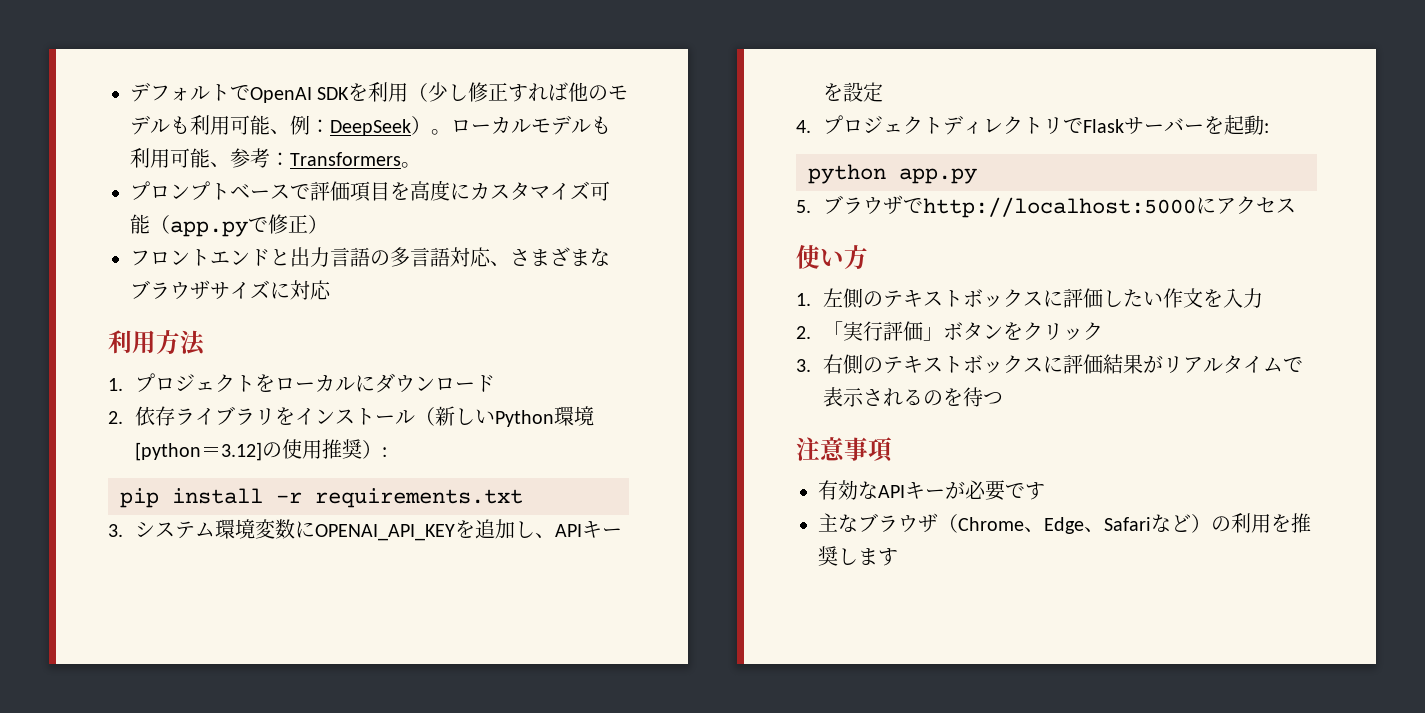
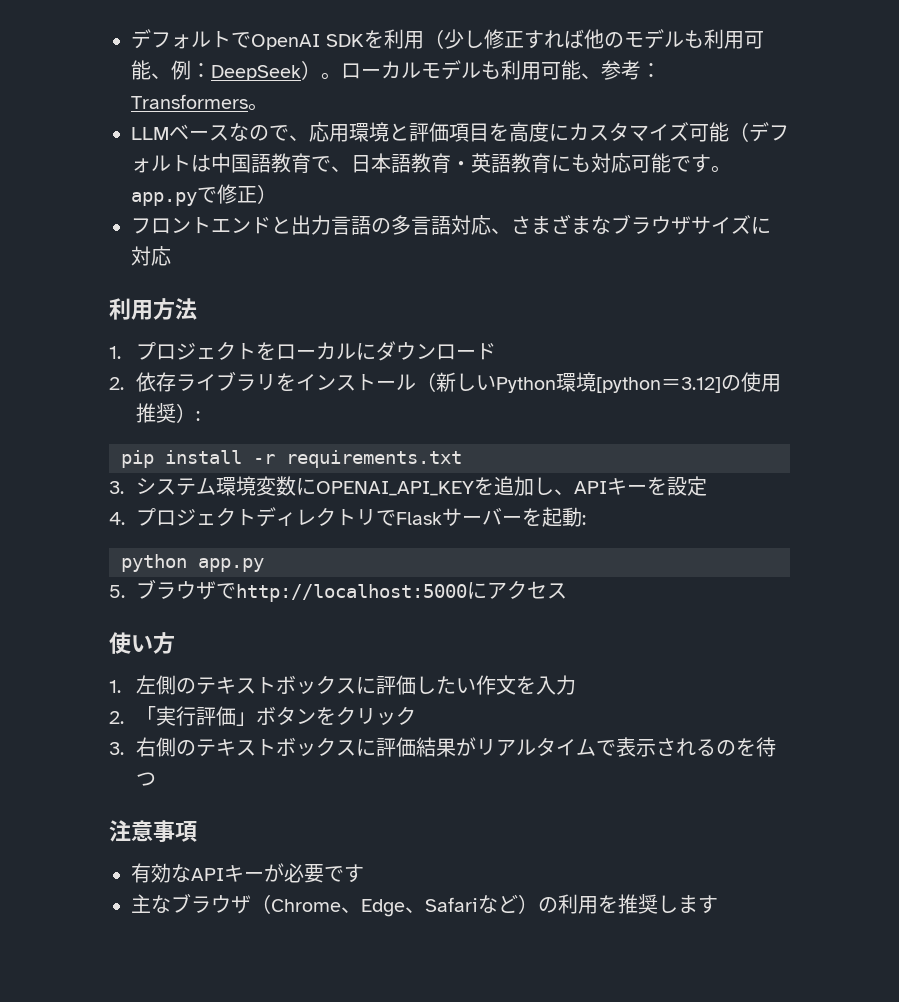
[130,181,310,200] プロンプトベースで -> [131,122,409,142] LLMベースなので、応用環境と
(170, 224) none -> [749,122,789,142] [131,153,731,173] デフォルトは中国語教育で、日本語教育・英語教育にも対応可能です。

